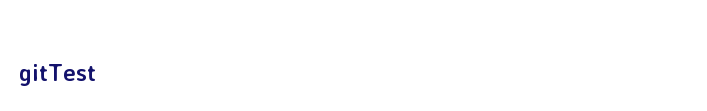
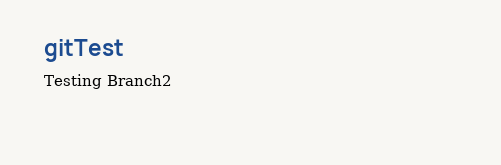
(96, 75) none -> [44,74,172,89] // Testing Branch2

